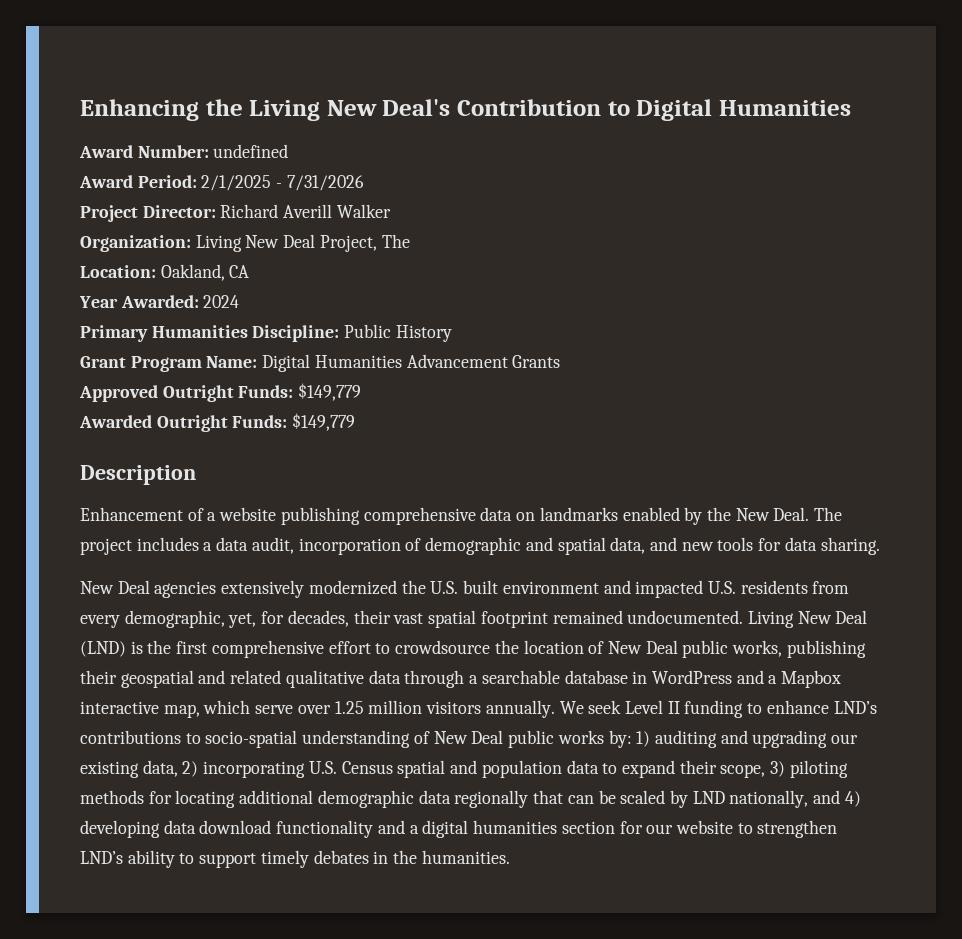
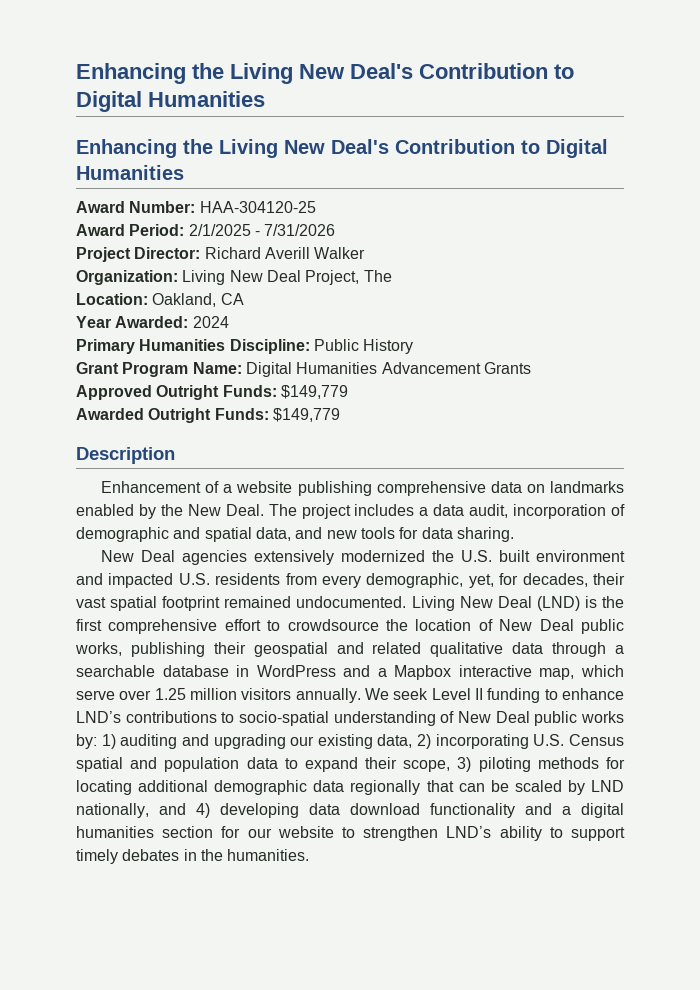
[80,99,851,121] Enhancing the Living New Deal's Contribution to Digital Humanities -> [76,63,574,84] [76,91,265,112] [76,139,608,158] [76,165,184,180] Enhancing the Living New Deal's Contribution to Digital Humanities // Enhancing the Living New Deal's Contribution to Digital Humanities
[213,144,289,158] undefined -> [199,201,316,213] HAA-304120-25

